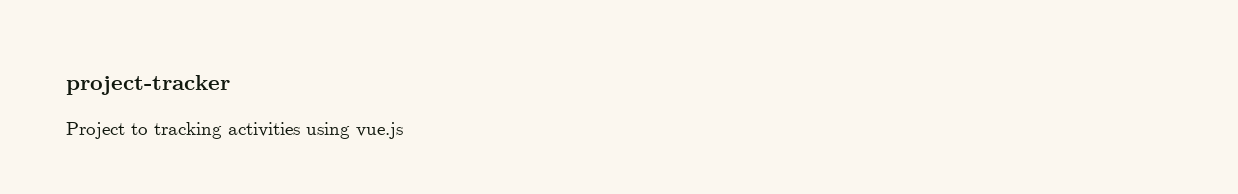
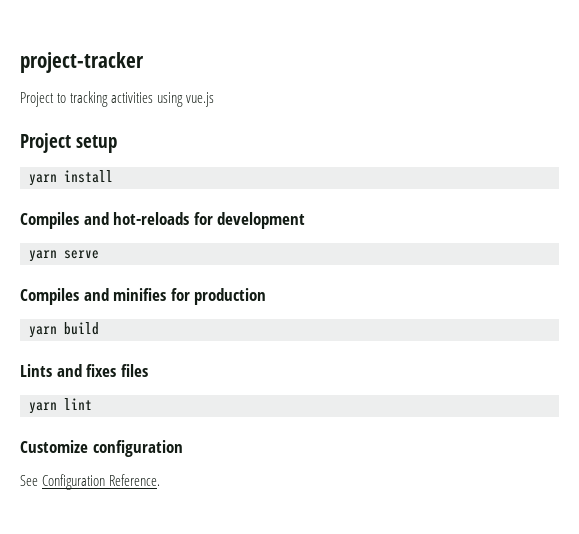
(403, 130) none -> [20,133,118,153] [29,170,113,186] [20,212,306,229] [29,250,99,262] [20,288,267,305] [29,322,99,338] [20,364,148,377] [29,398,92,414] [20,440,183,457] [20,474,161,490] // Project setup // yarn install // Compiles and hot-reloads for development // yarn serve // Compiles and minifies for production // yarn build // Lints and fixes files // yarn lint // Customize configuration // See Configuration Reference.

